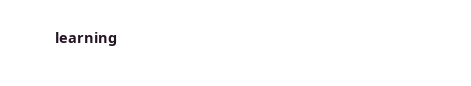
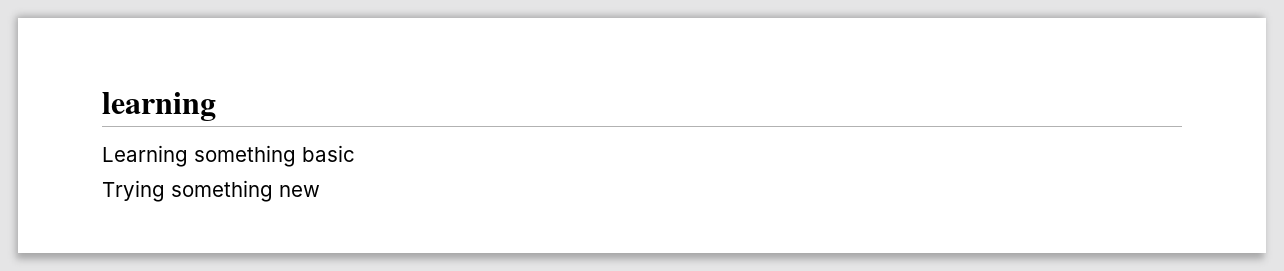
(117, 39) none -> [102,145,355,167] [102,180,320,202] // Learning something basic // Trying something new

